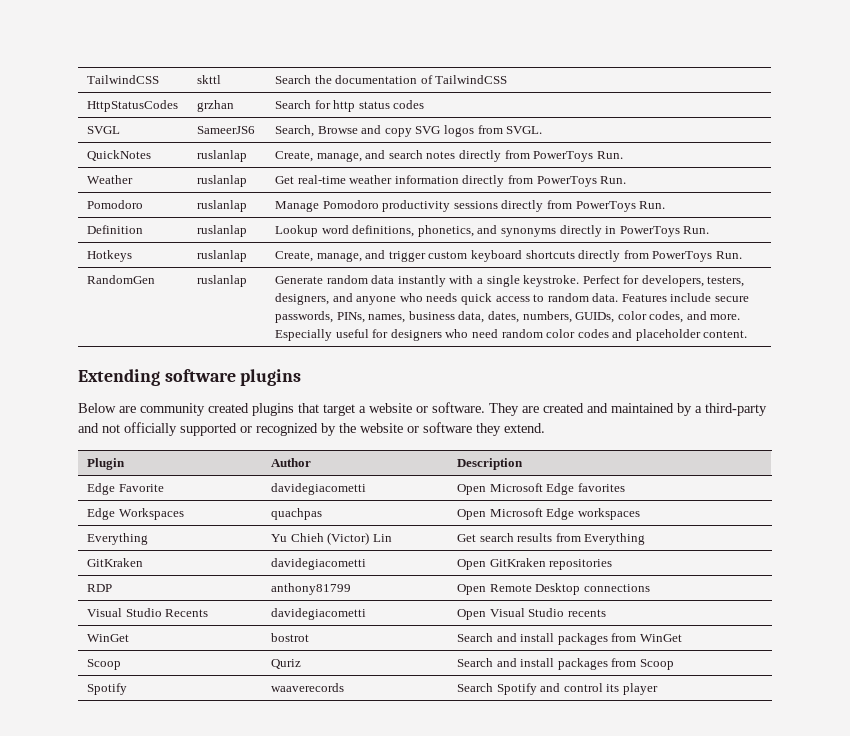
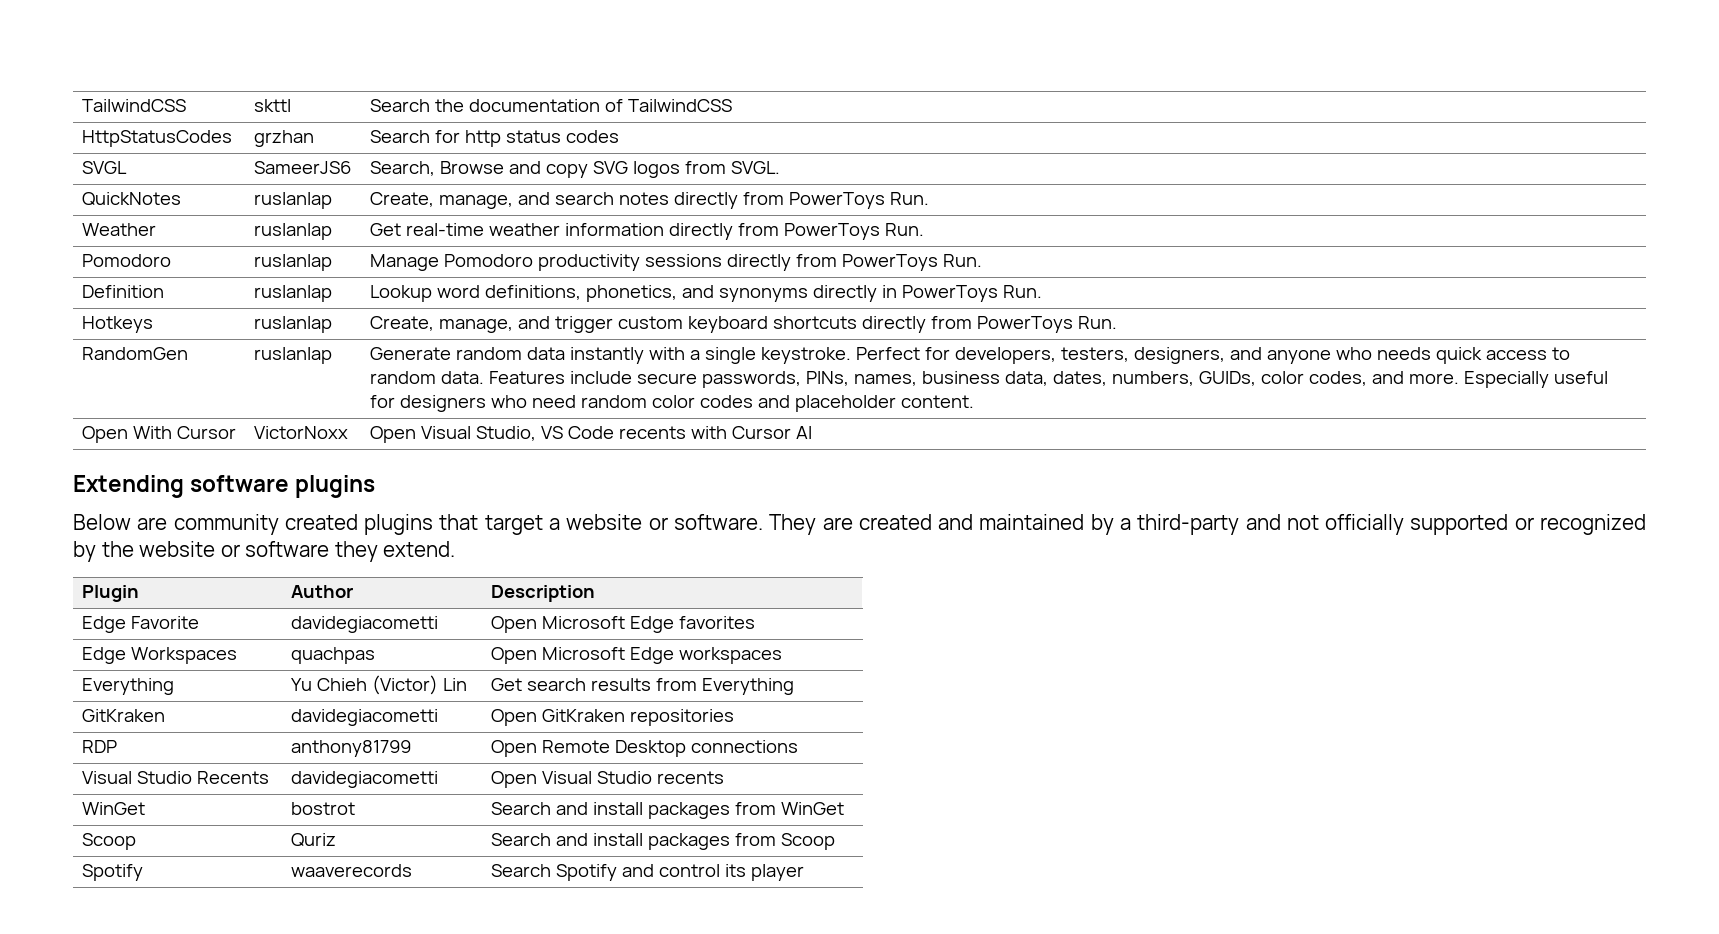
(748, 334) none -> [82,426,237,443] [254,426,349,439] [370,426,813,443] // Open With Cursor | VictorNoxx | Open Visual Studio, VS Code recents with Cursor AI

